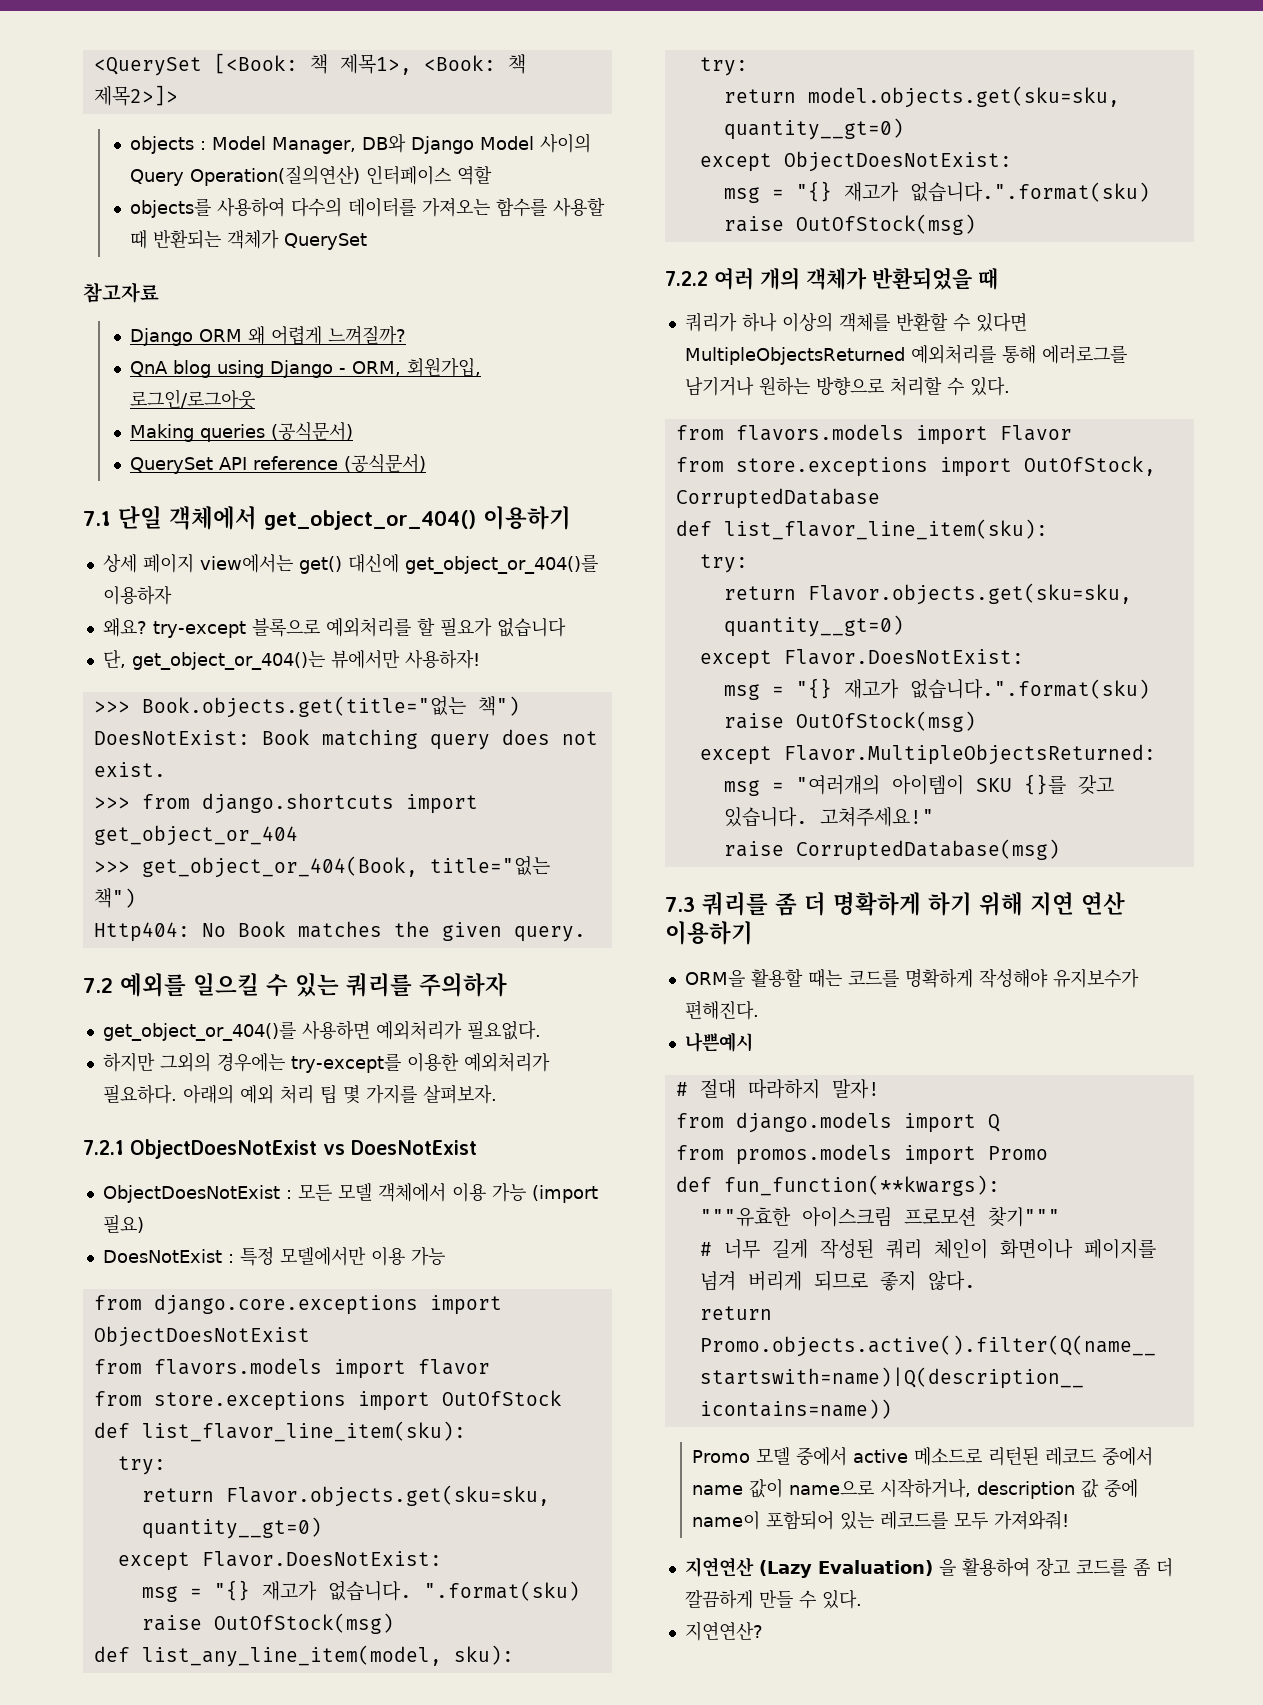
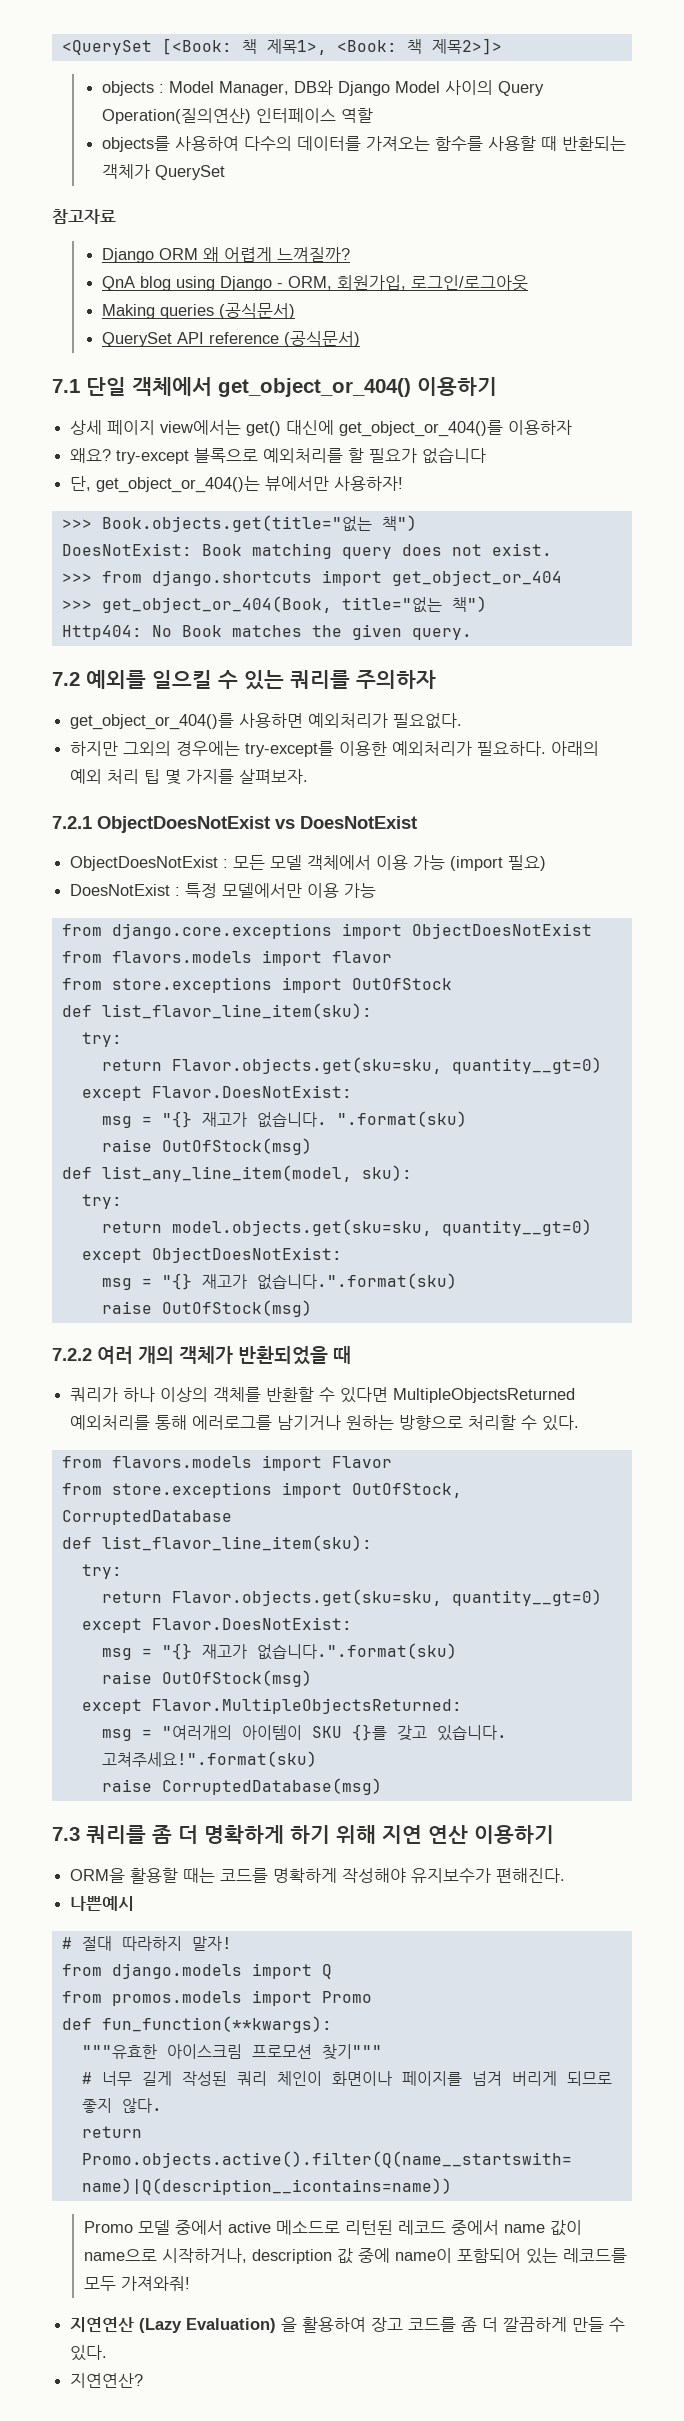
[819,806,934,827] 고쳐주세요!" -> [101,1751,317,1767] 고쳐주세요!".format(sku)

